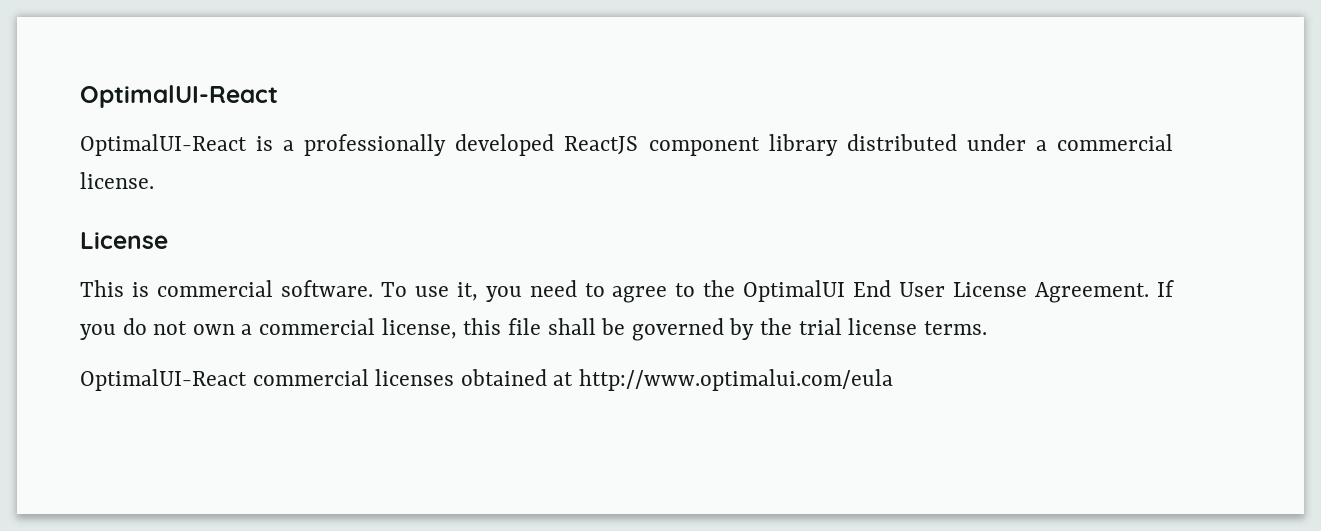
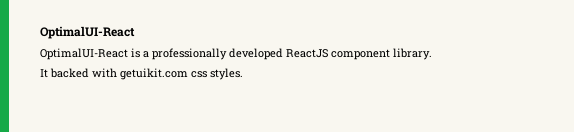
[768,134,1174,156] [80,172,154,189] [80,232,168,249] [80,280,1174,303] [80,318,987,341] [80,369,894,391] library distributed under a commercial license. // License // This is commercial software. To use it, you need to agree to the OptimalUI End User License Agreement. If you do not own a commercial license, this file shall be governed by the trial license terms. // OptimalUI-React commercial licenses obtained at http://www.optimalui.com/eula -> [393,48,432,60] [40,68,243,80] library. // It backed with getuikit.com css styles.

